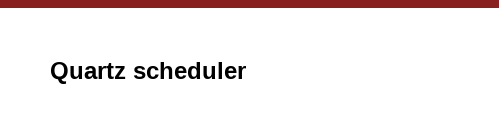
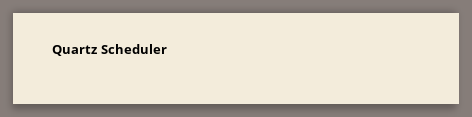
[133,62,246,79] scheduler -> [100,44,167,54] Scheduler

